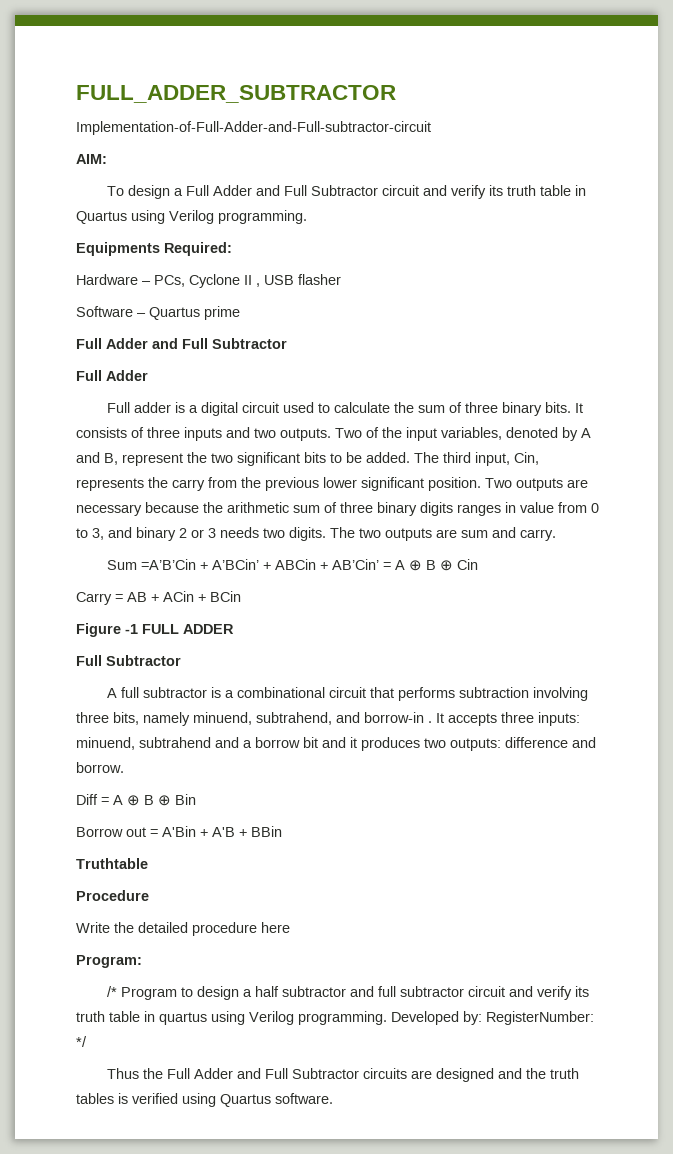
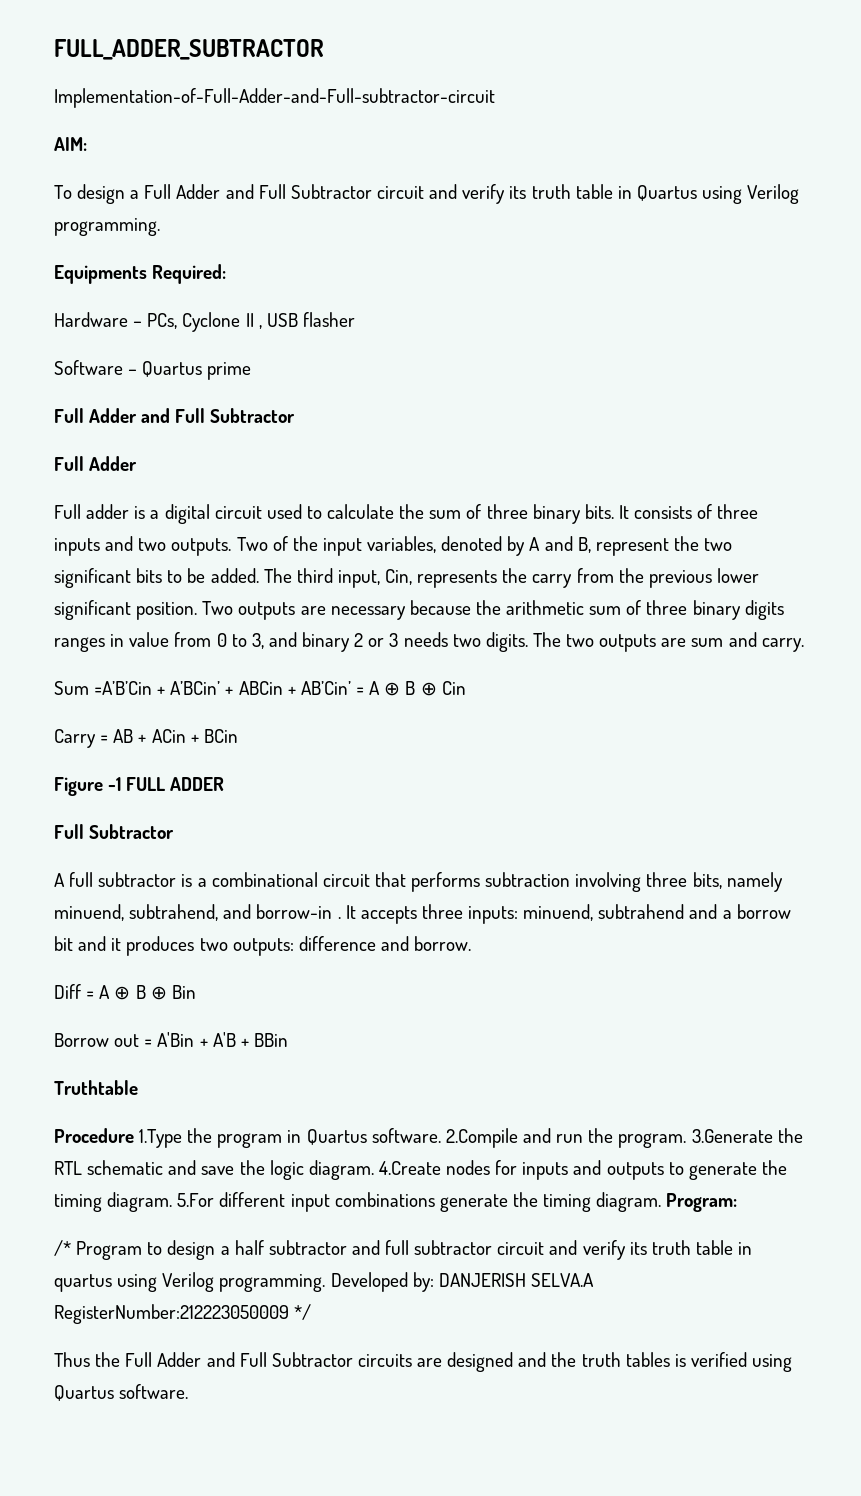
[76,922,290,936] // Write the detailed procedure here // -> [139,1128,803,1148] [54,1160,787,1180] [54,1192,662,1212] 1.Type the program in Quartus software. 2.Compile and run the program. 3.Generate the RTL schematic and save the logic diagram. 4.Create nodes for inputs and outputs to generate the timing diagram. 5.For different input combinations generate the timing diagram.
[486,1011,594,1025] RegisterNumber: -> [438,1273,594,1287] [54,1304,289,1324] DANJERISH SELVA.A RegisterNumber:212223050009

